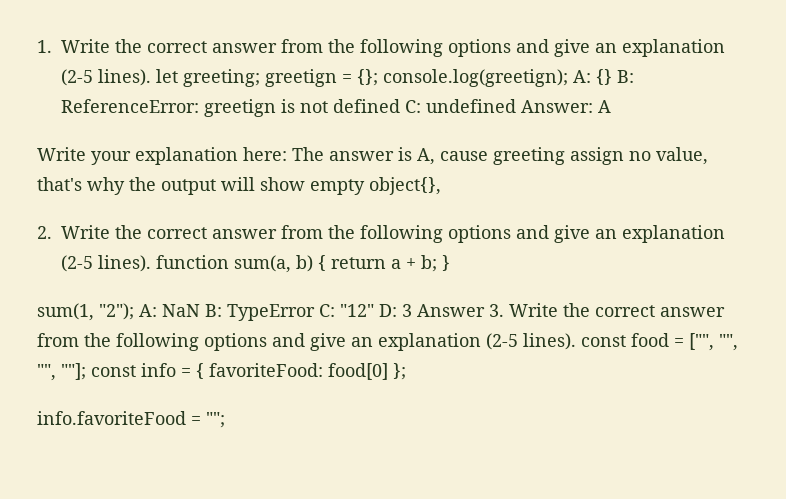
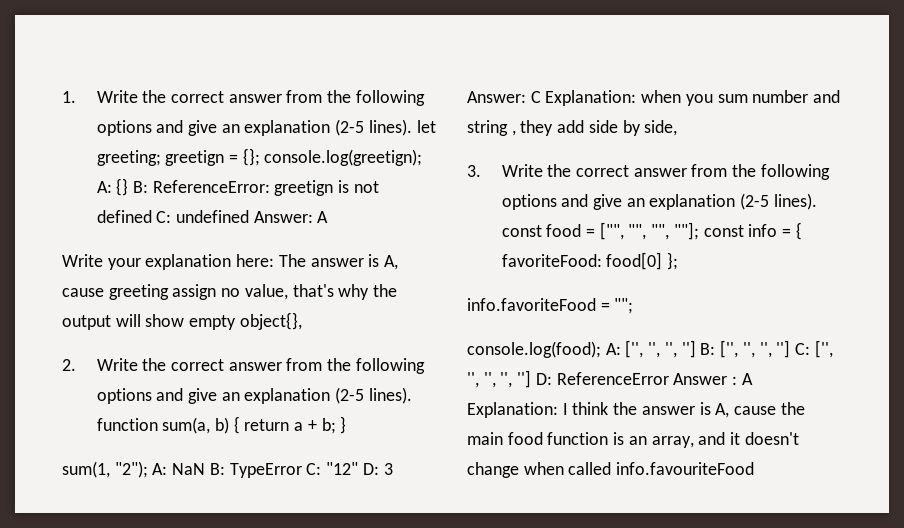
[417,304,485,317] Answer -> [467,90,841,106] [467,120,678,136] Answer: C Explanation: when you sum number and string , they add side by side, //
(225, 420) none -> [467,340,833,358] [467,370,753,388] [467,402,805,418] [467,432,799,448] [467,462,755,478] // console.log(food); A: ['', '', '', ''] B: ['', '', '', ''] C: ['', '', '', '', ''] D: ReferenceError Answer : A Explanation: I think the answer is A, cause the main food function is an array, and it doesn't change when called info.favouriteFood

